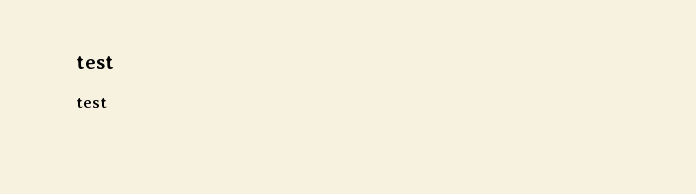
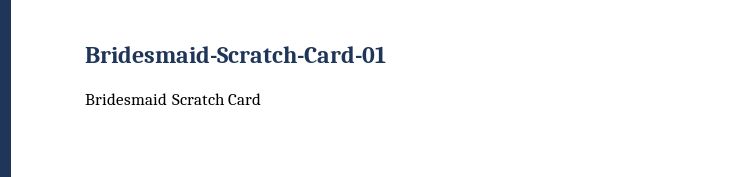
[76,56,114,69] [76,98,107,108] test // test -> [85,46,386,63] [85,93,262,105] Bridesmaid-Scratch-Card-01 // Bridesmaid Scratch Card

